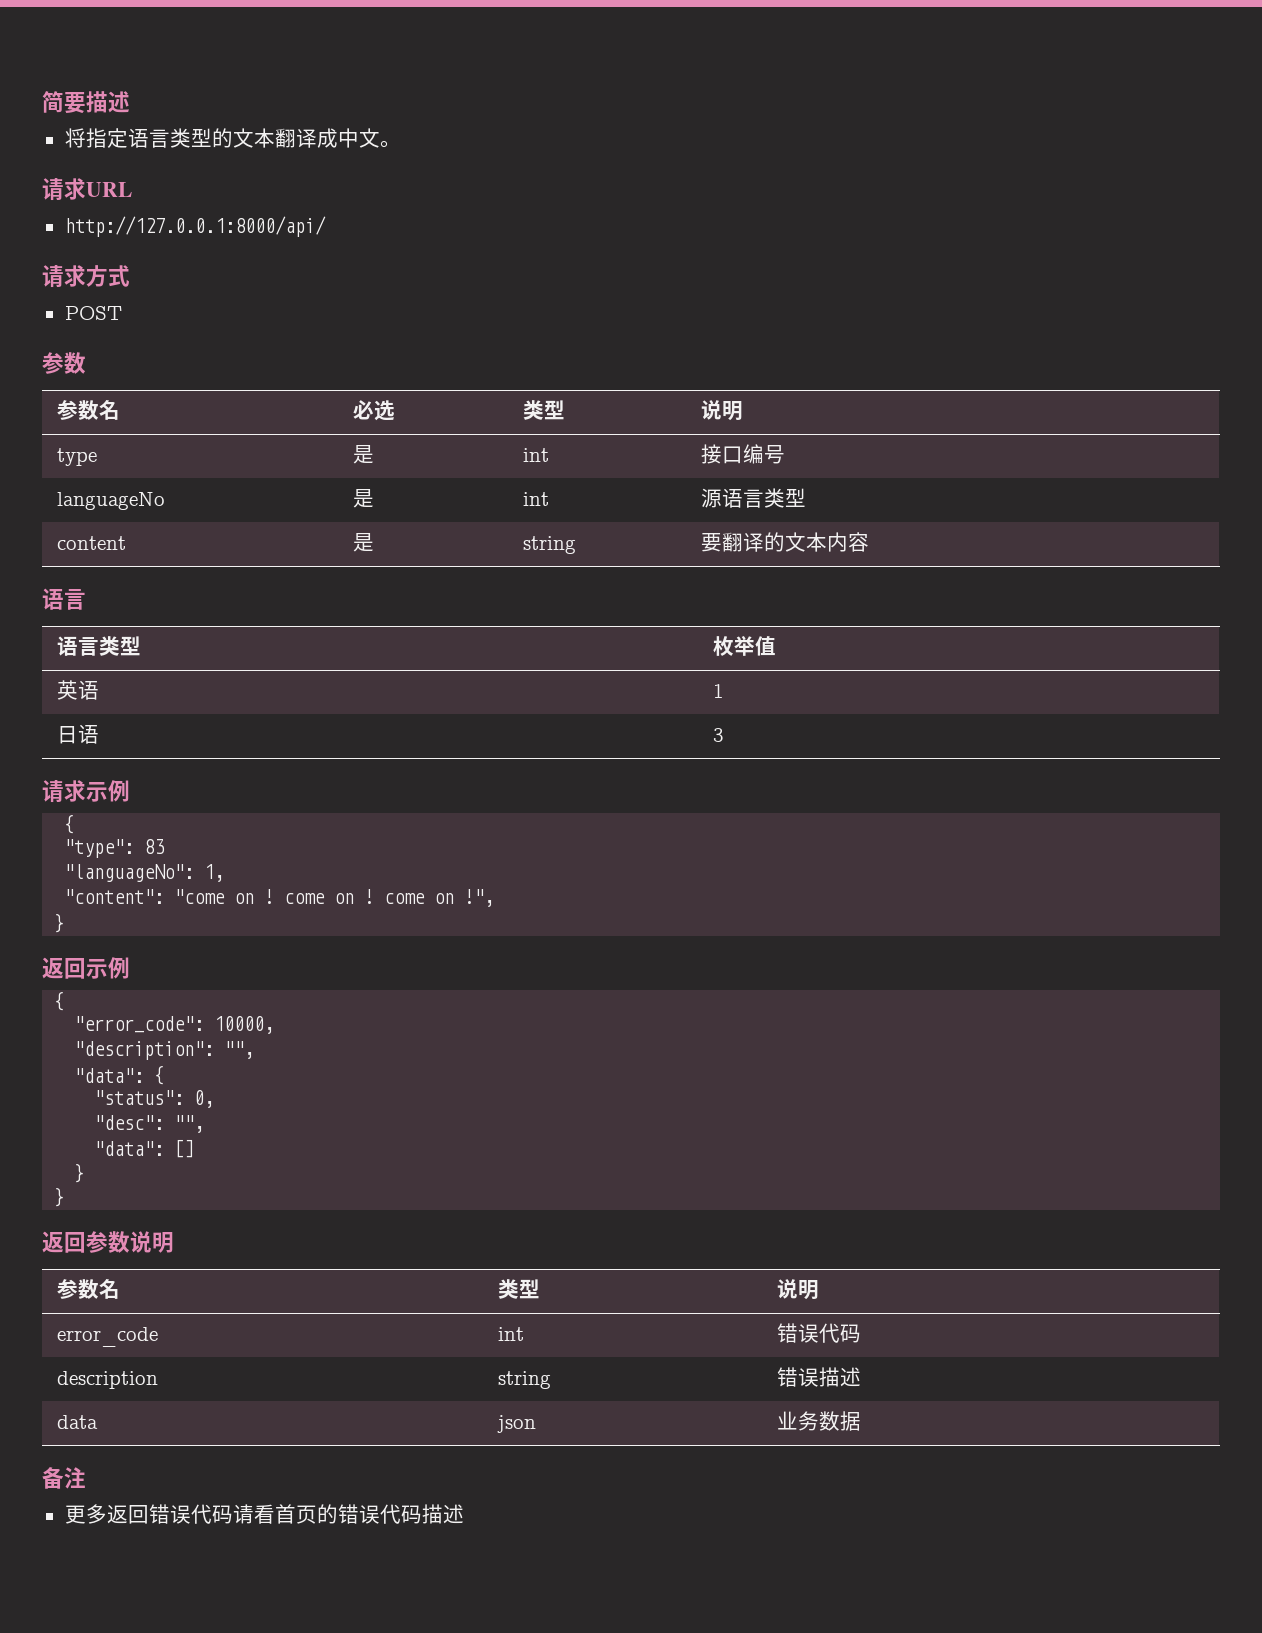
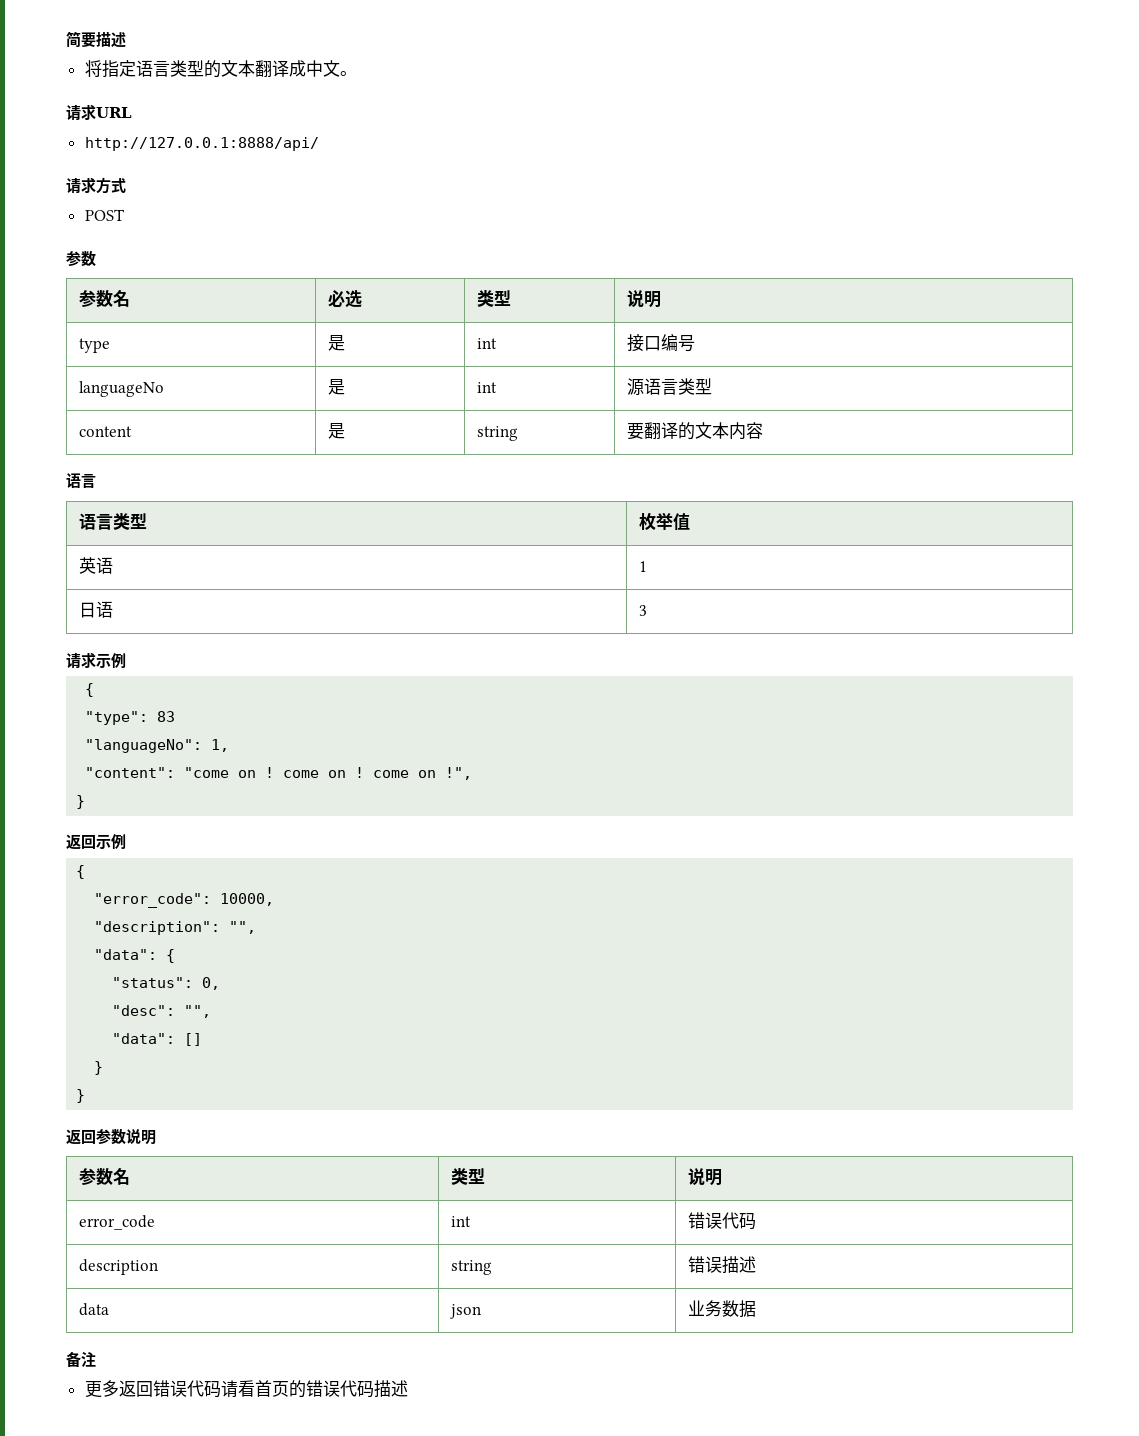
[64,216,326,237] http://127.0.0.1:8000/api/ -> [84,137,319,151] http://127.0.0.1:8888/api/

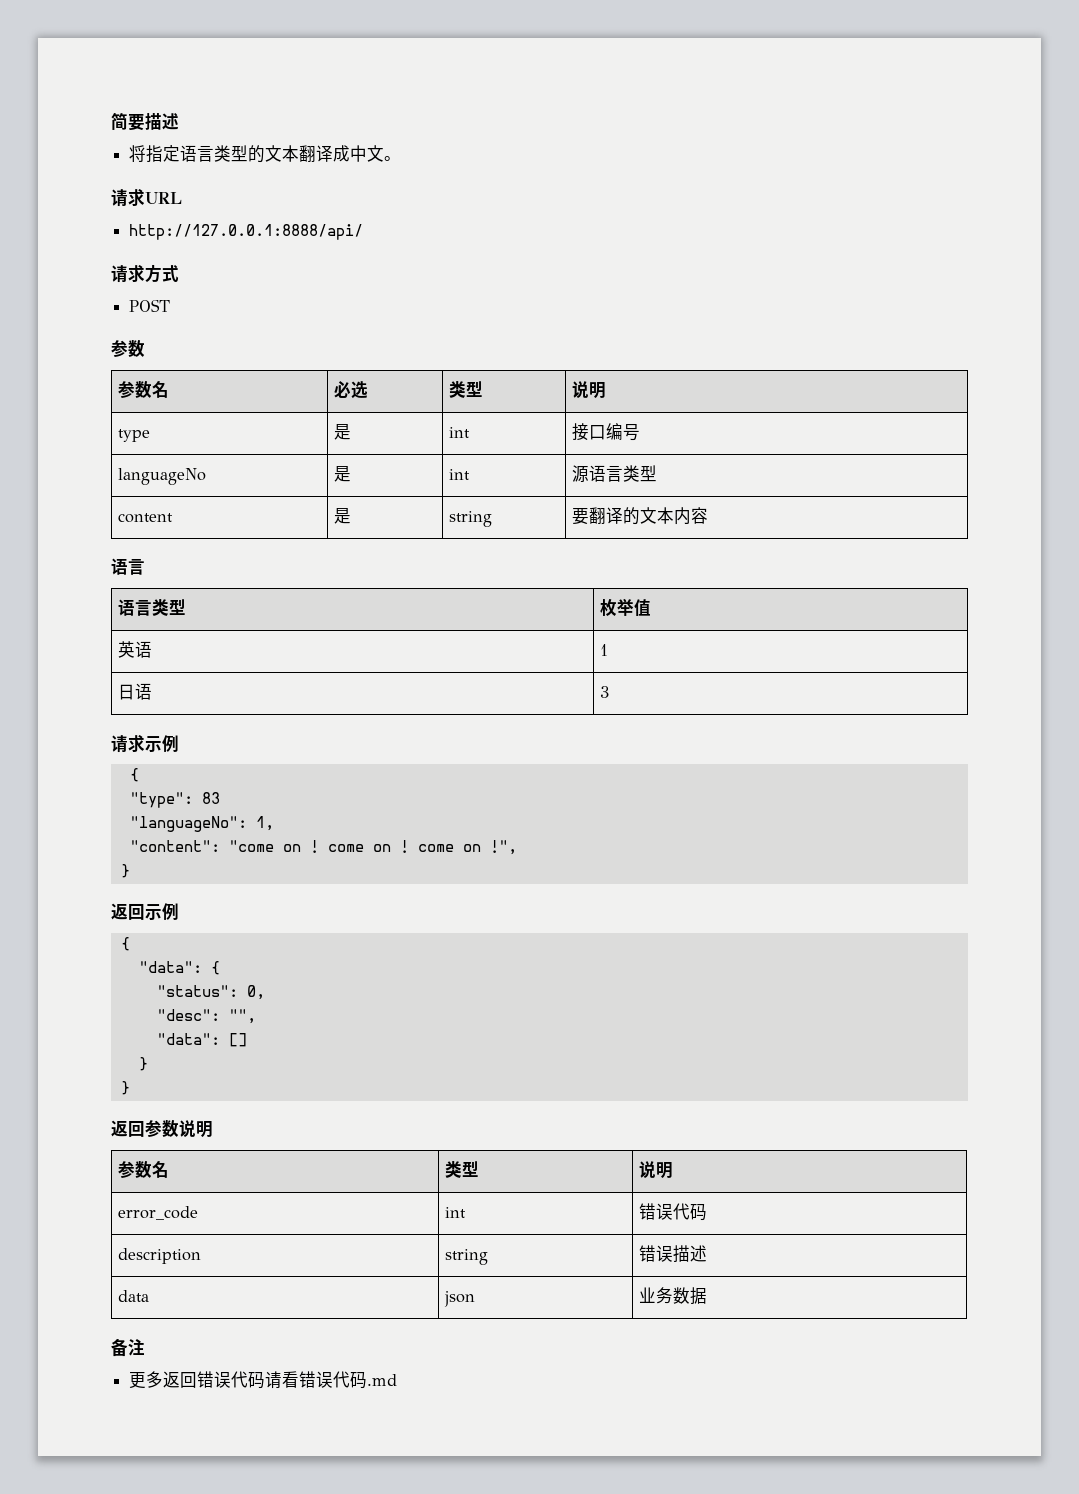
[94,893,275,908] [94,921,257,935] // "error_code": 10000, // "description": "", -> (130, 944) none
[254,1380,408,1398] 首页的错误代码描述 -> [299,1371,398,1389] 错误代码.md

